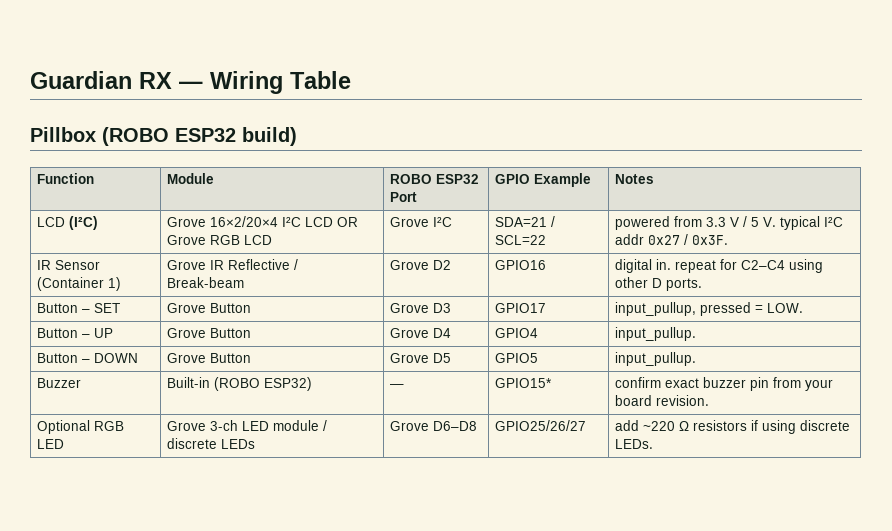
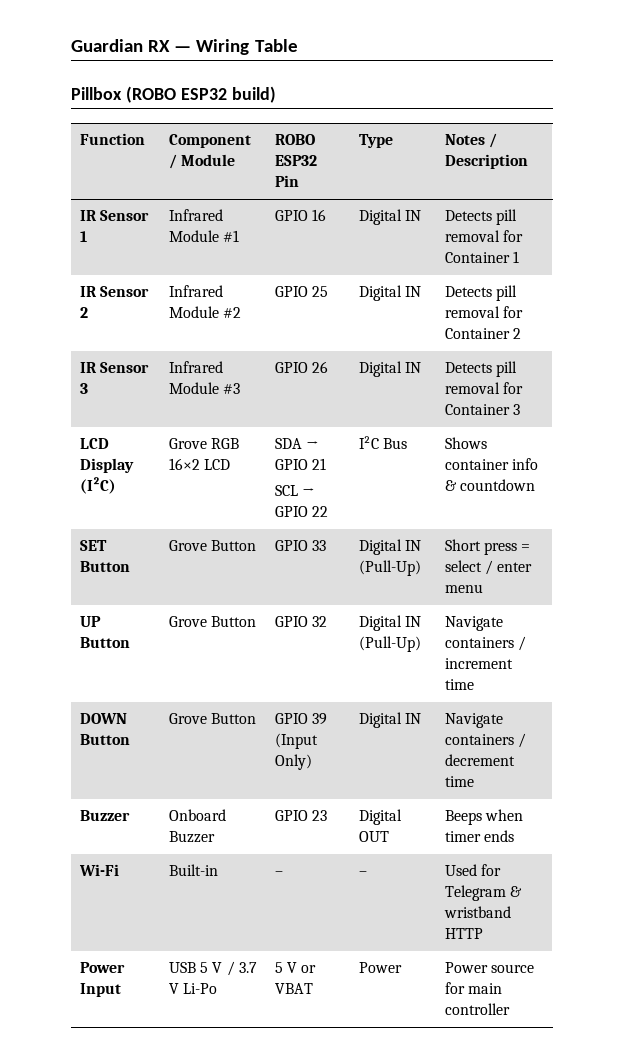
(94, 178) none -> [169,134,252,148] [169,154,178,169] Component /
[389,192,417,202] [494,173,591,187] [614,174,654,184] [36,217,65,227] Port | GPIO Example | Notes // LCD -> [275,175,300,187] [359,134,394,148] [445,133,498,148] [445,154,529,169] [80,210,150,221] [80,231,88,242] [169,209,224,221] [169,230,240,242] [275,209,327,221] [359,209,422,225] [445,209,518,225] [445,230,524,242] [445,251,520,263] [80,286,150,297] [80,307,89,318] [169,285,224,297] [169,306,242,318] [275,286,329,297] [359,285,422,301] [445,285,518,301] [445,306,524,318] [445,328,522,339] [80,362,150,373] [80,383,89,394] [169,361,224,373] [169,382,241,394] [275,361,329,373] [359,361,422,377] [445,361,518,377] [445,382,524,394] [445,404,521,415] [80,438,110,449] [80,458,135,473] Pin | Type | Notes / Description // IR Sensor 1 | Infrared Module #1 | GPIO 16 | Digital IN | Detects pill removal for Container 1 // IR Sensor 2 | Infrared Module #2 | GPIO 25 | Digital IN | Detects pill removal for Container 2 // IR Sensor 3 | Infrared Module #3 | GPIO 26 | Digital IN | Detects pill removal for Container 3 // LCD Display
[209,216,358,227] [166,235,272,245] [389,217,452,227] [494,216,555,227] [494,235,546,245] [614,216,843,230] [614,234,728,245] [36,260,100,270] [36,277,121,291] [166,259,298,270] [166,277,244,288] [389,260,451,270] [494,260,546,270] [614,259,823,273] [614,277,702,291] [36,303,120,313] [166,303,251,313] [389,303,451,313] [494,303,546,313] [614,302,803,316] [36,328,113,338] [166,328,251,338] [389,328,451,338] [494,328,538,338] [614,327,696,341] [36,353,138,363] [166,353,251,363] [389,353,451,363] [494,353,538,363] [614,352,696,366] [36,378,81,388] [166,377,312,391] [389,384,404,388] [494,378,552,388] [614,377,833,391] [614,395,709,406] [36,420,124,434] [36,439,64,449] [166,420,327,431] [166,438,255,449] [389,421,477,431] [494,420,586,431] [614,420,850,434] [614,439,653,449] 16×2/20×4 I²C LCD OR Grove RGB LCD | Grove I²C | SDA=21 / SCL=22 | powered from 3.3 V / 5 V. typical I²C addr 0x27 / 0x3F. // IR Sensor (Container 1) | Grove IR Reflective / Break-beam | Grove D2 | GPIO16 | digital in. repeat for C2–C4 using other D ports. // Button – SET | Grove Button | Grove D3 | GPIO17 | input_pullup, pressed = LOW. // Button – UP | Grove Button | Grove D4 | GPIO4 | input_pullup. // Button – DOWN | Grove Button | Grove D5 | GPIO5 | input_pullup. // Buzzer | Built-in (ROBO ESP32) | — | GPIO15* | confirm exact buzzer pin from your board revision. // Optional RGB LED | Grove 3-ch LED module / discrete LEDs | Grove D6–D8 | GPIO25/26/27 | add ~220 Ω resistors if using discrete LEDs. -> [211,438,240,449] [169,458,231,470] [275,438,320,449] [275,458,327,470] [275,485,316,496] [275,506,329,517] [359,436,408,449] [445,437,488,449] [445,458,539,470] [445,479,536,491] [80,540,108,551] [80,561,131,572] [169,540,257,551] [275,540,327,551] [359,539,422,555] [359,560,422,576] [445,539,531,555] [445,560,533,575] [445,584,484,593] [80,616,102,627] [80,637,131,648] [169,616,257,627] [275,616,328,627] [359,615,422,631] [359,636,422,652] [445,616,504,631] [445,636,527,651] [445,658,514,669] [445,679,475,690] [80,713,128,724] [80,734,131,745] [169,713,257,724] [275,713,328,725] [275,733,319,749] [275,754,313,770] [359,712,422,728] [445,713,504,728] [445,733,527,748] [445,754,516,766] [445,776,475,787] [80,810,131,821] [169,809,227,821] [169,831,216,843] [275,810,328,821] [359,809,403,825] [359,831,390,842] [445,809,524,825] [445,830,515,842] [79,864,120,876] [169,864,219,876] [275,871,284,876] [359,871,368,876] [445,864,502,876] [445,885,523,901] [444,906,512,918] [445,928,484,939] [80,962,126,973] [80,983,122,997] [169,961,257,976] [169,983,218,994] [275,962,317,973] [275,983,314,994] [359,962,403,973] [445,962,535,973] [445,982,503,994] [445,1003,511,1015] RGB 16×2 LCD | SDA → GPIO 21 // SCL → GPIO 22 | I²C Bus | Shows container info & countdown // SET Button | Grove Button | GPIO 33 | Digital IN (Pull-Up) | Short press = select / enter menu // UP Button | Grove Button | GPIO 32 | Digital IN (Pull-Up) | Navigate containers / increment time // DOWN Button | Grove Button | GPIO 39 (Input Only) | Digital IN | Navigate containers / decrement time // Buzzer | Onboard Buzzer | GPIO 23 | Digital OUT | Beeps when timer ends // Wi-Fi | Built-in | – | – | Used for Telegram & wristband HTTP // Power Input | USB 5 V / 3.7 V Li-Po | 5 V or VBAT | Power | Power source for main controller

